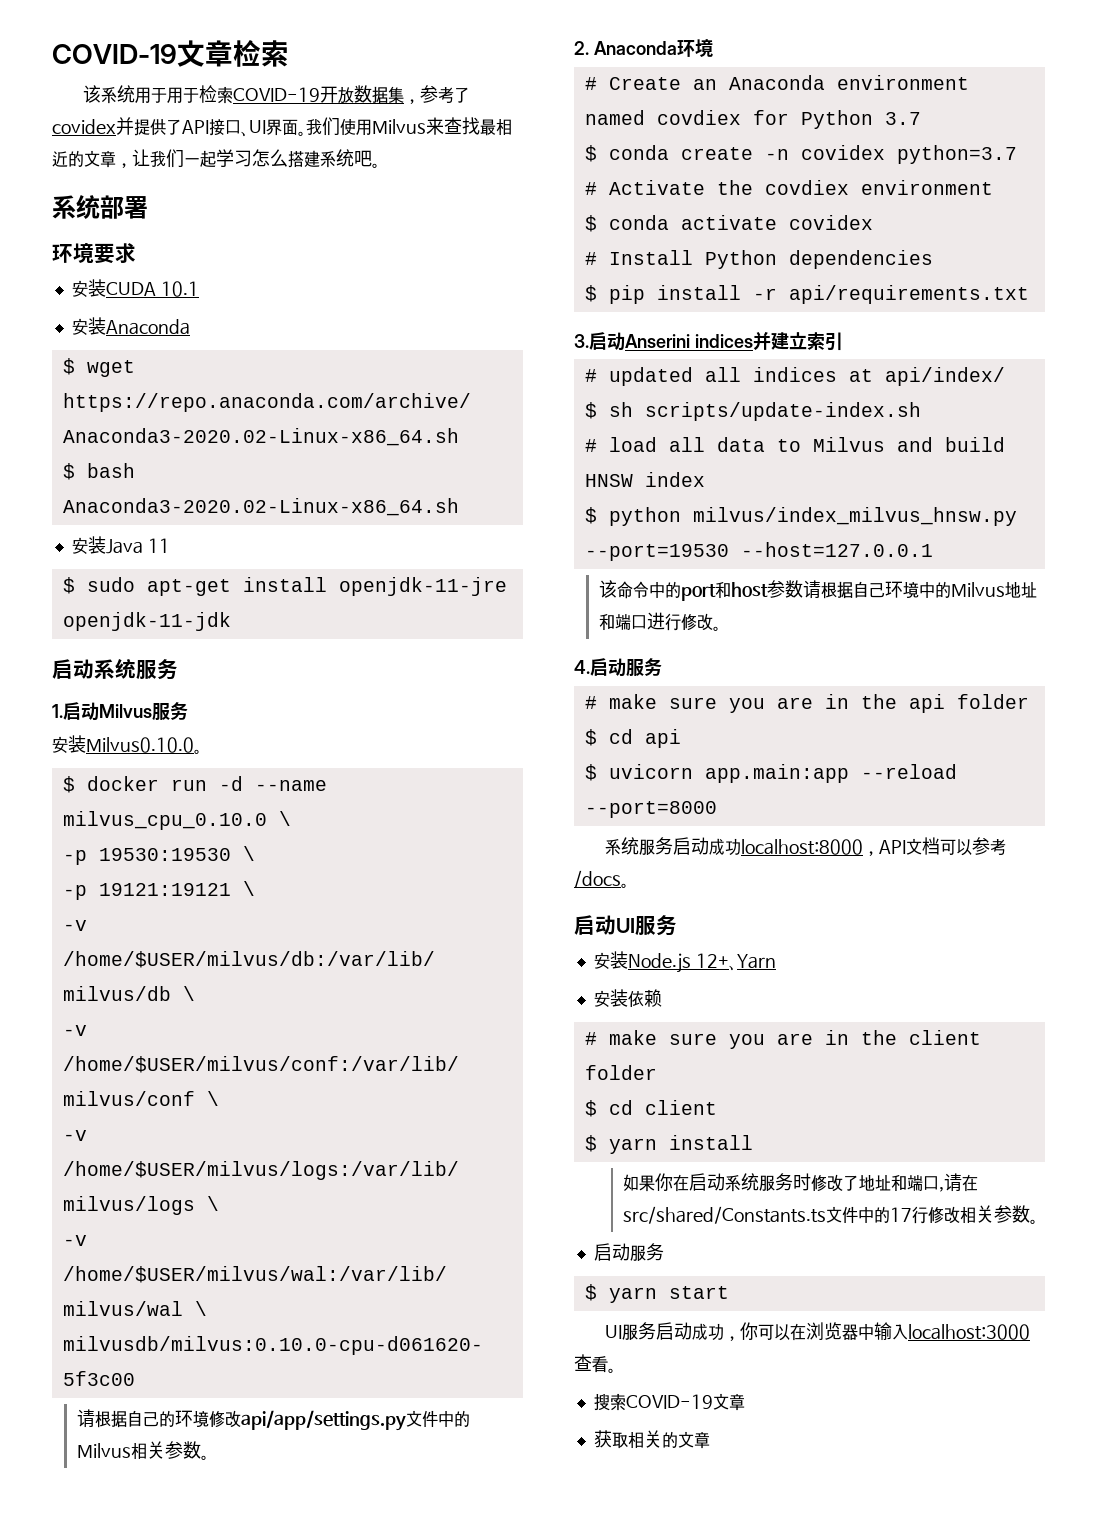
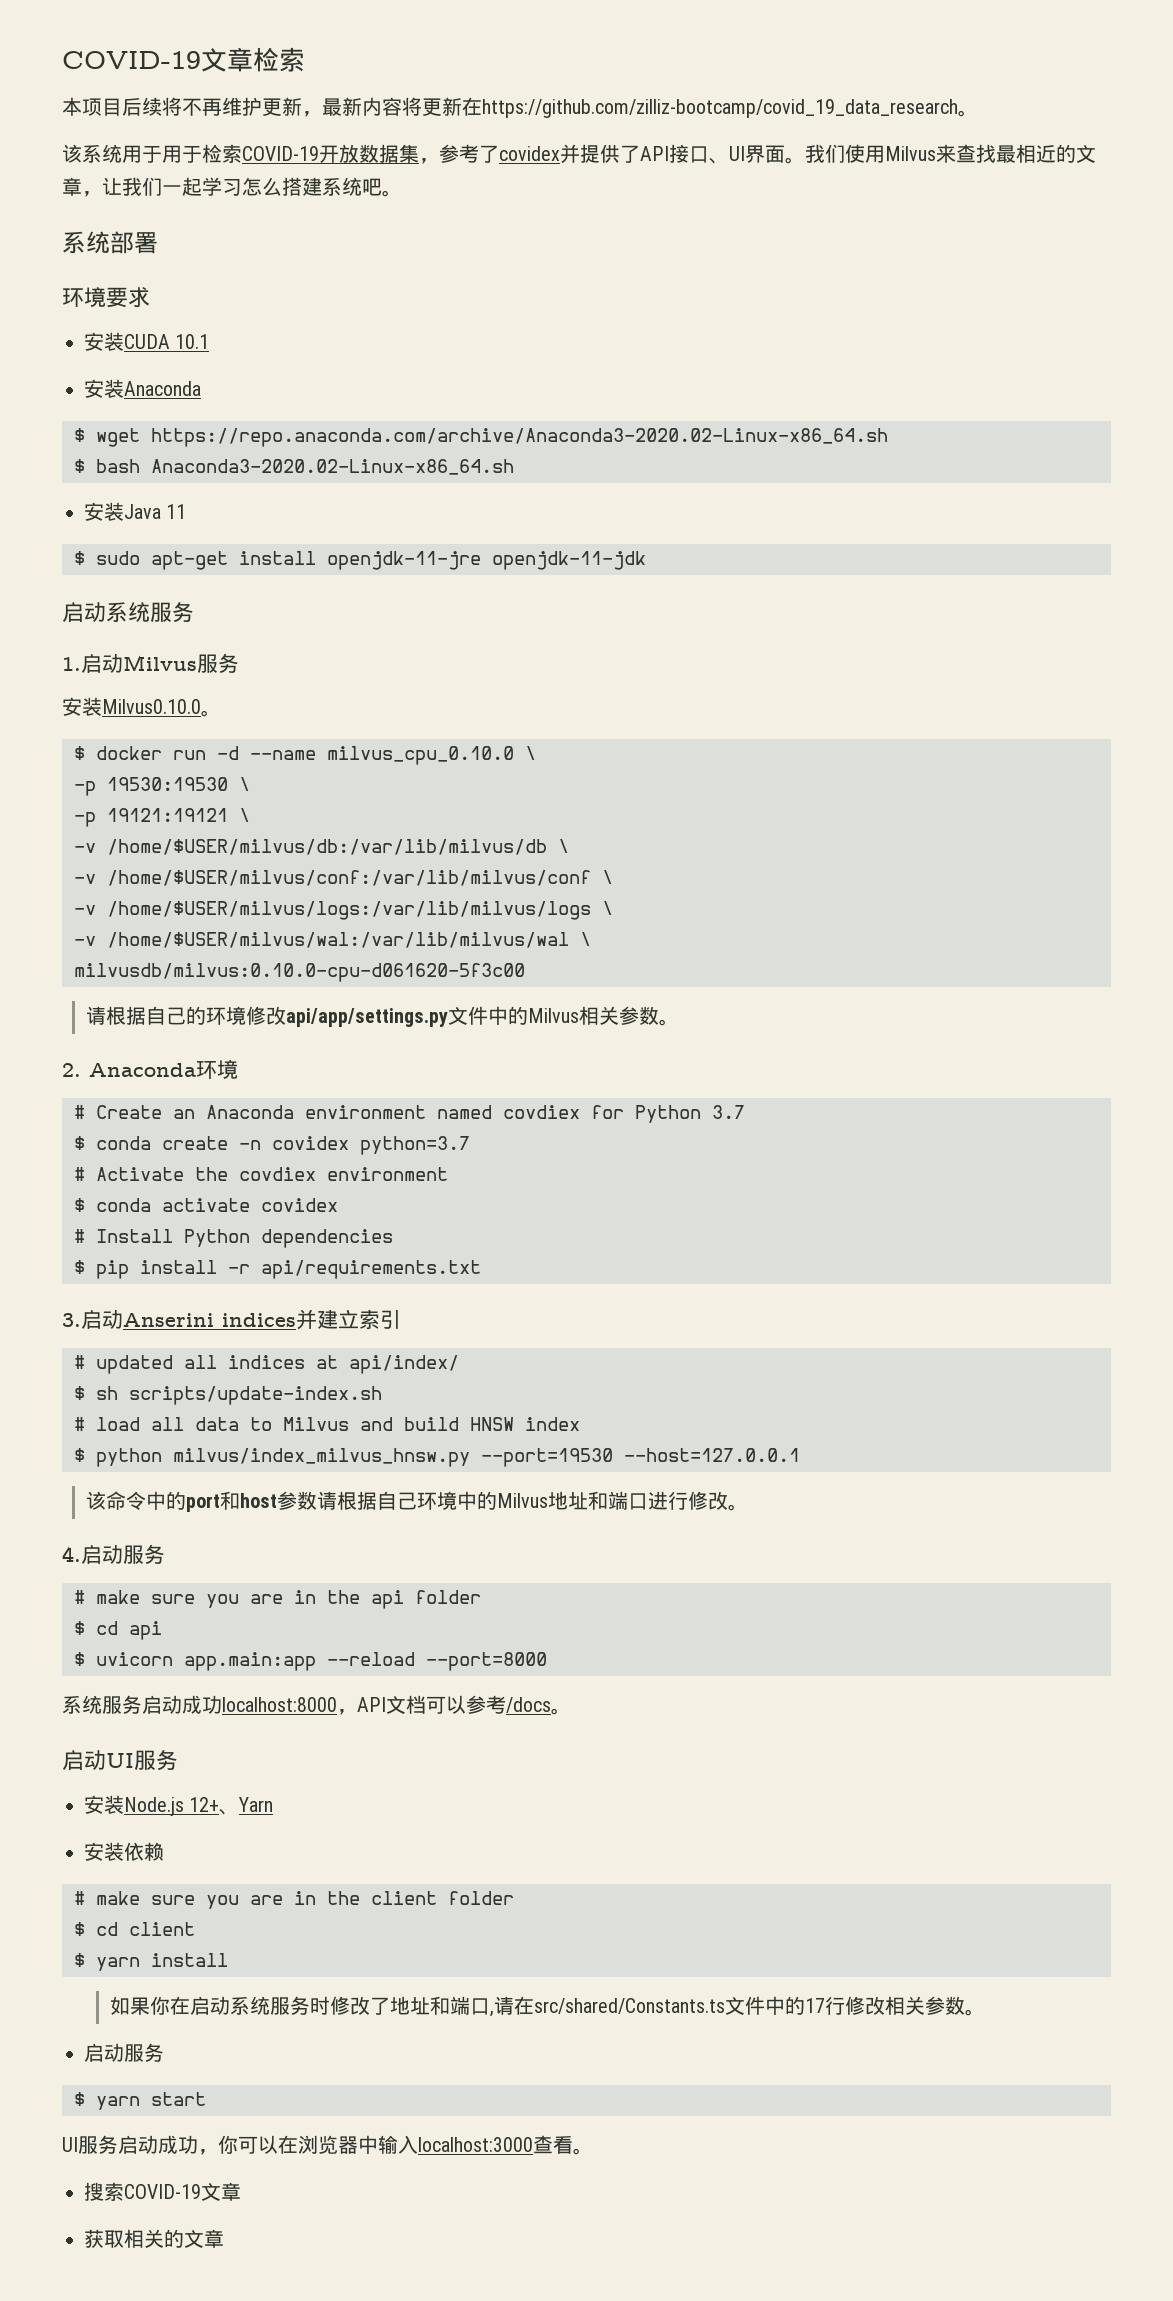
(289, 53) none -> [62,97,978,118] // 本项目后续将不再维护更新，最新内容将更新在https://github.com/zilliz-bootcamp/covid_19_data_research。

